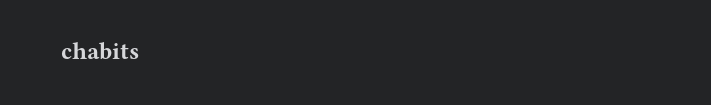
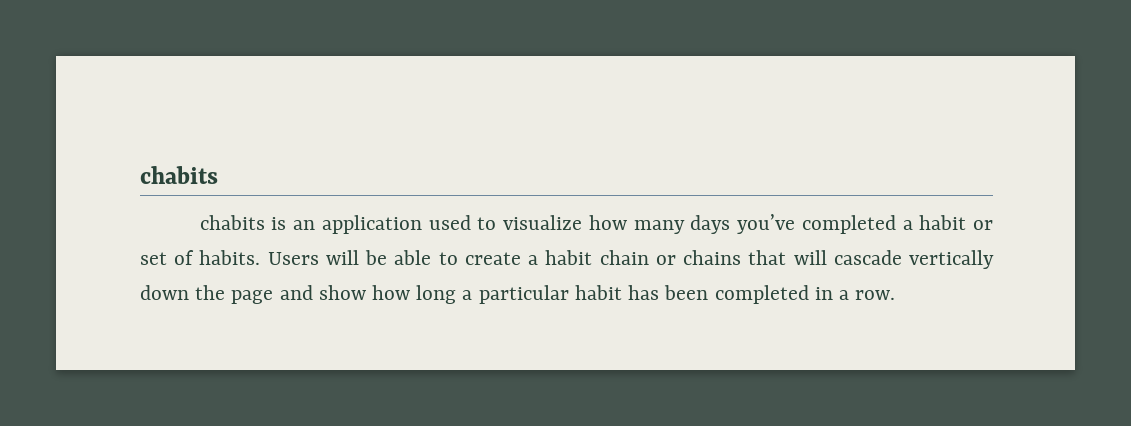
[61,42,139,60] chabits -> [140,166,218,184] [199,214,994,234] [140,250,995,269] [140,285,896,304] chabits // chabits is an application used to visualize how many days you’ve completed a habit or set of habits. Users will be able to create a habit chain or chains that will cascade vertically down the page and show how long a particular habit has been completed in a row.

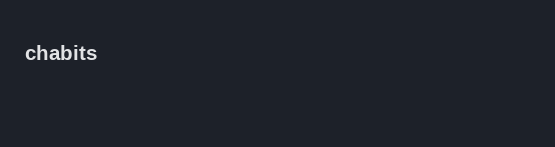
[140,166,218,184] [199,214,994,234] [140,250,995,269] [140,285,896,304] chabits // chabits is an application used to visualize how many days you’ve completed a habit or set of habits. Users will be able to create a habit chain or chains that will cascade vertically down the page and show how long a particular habit has been completed in a row. -> [25,45,97,60] chabits

